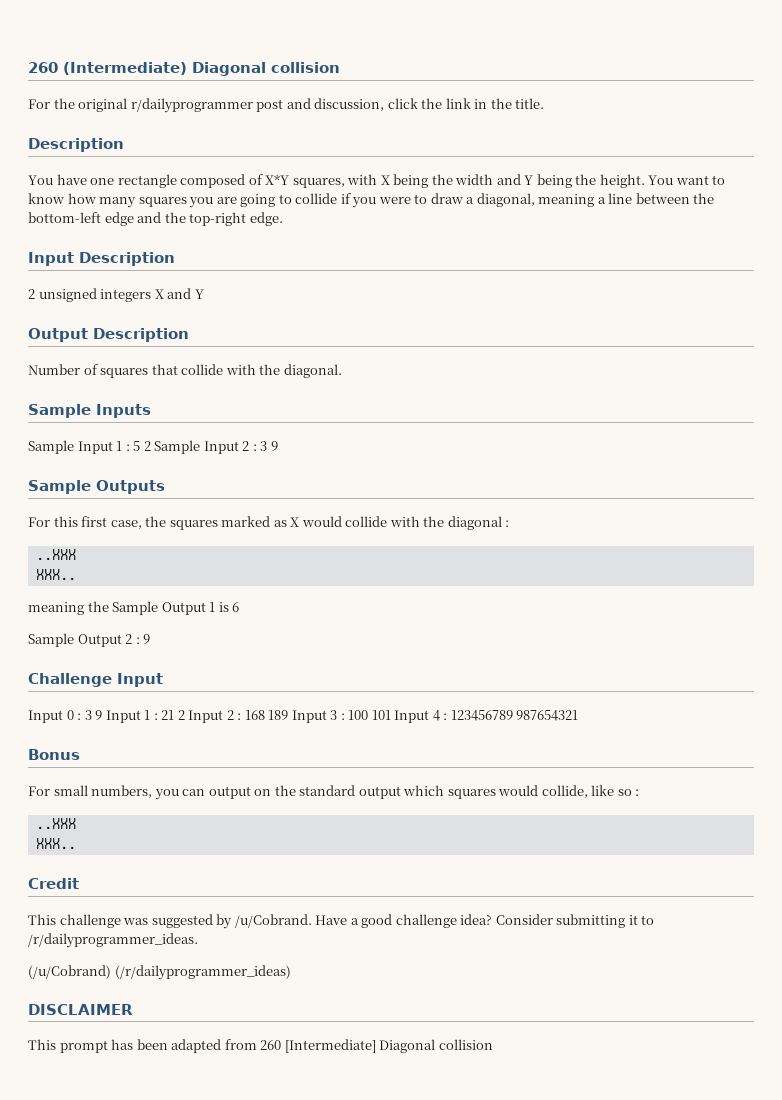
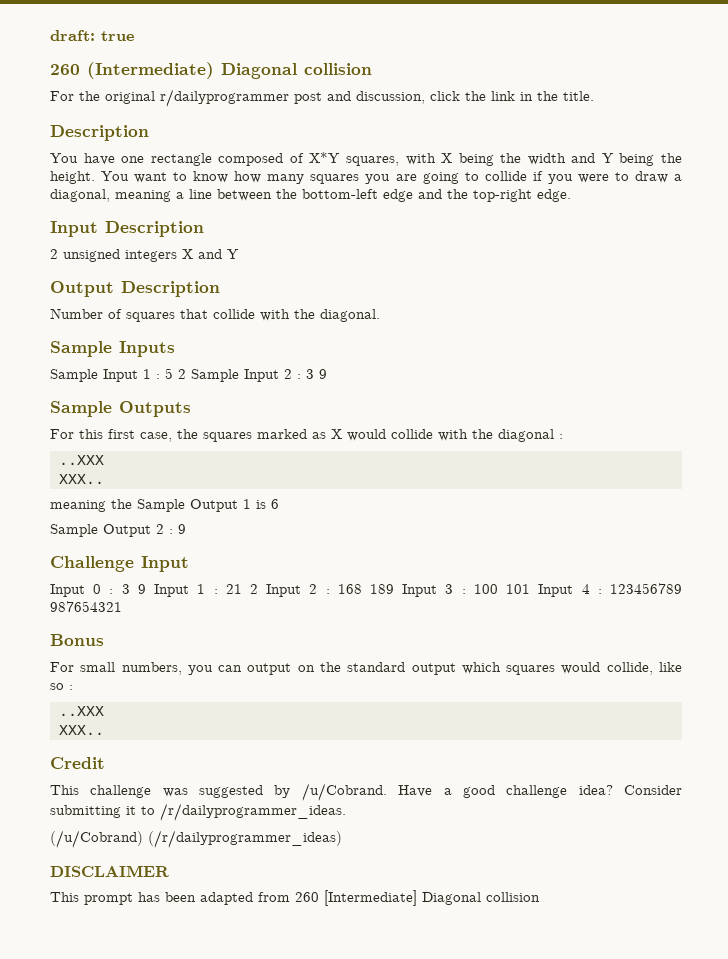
(28, 67) none -> [50,30,134,41] draft: true //

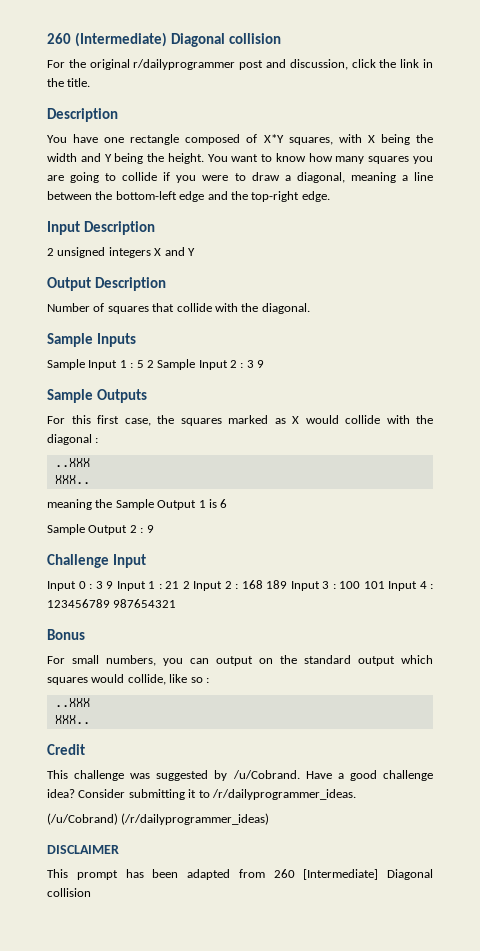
[50,30,134,41] draft: true // -> (47, 38) none

